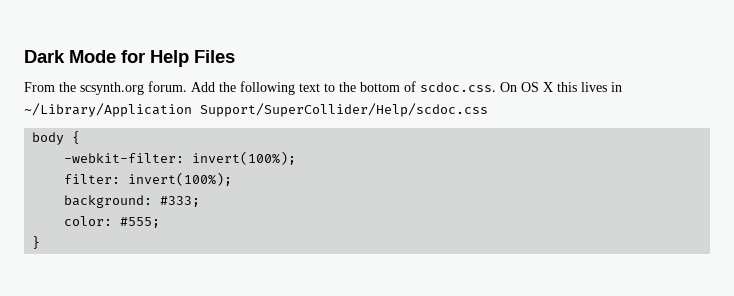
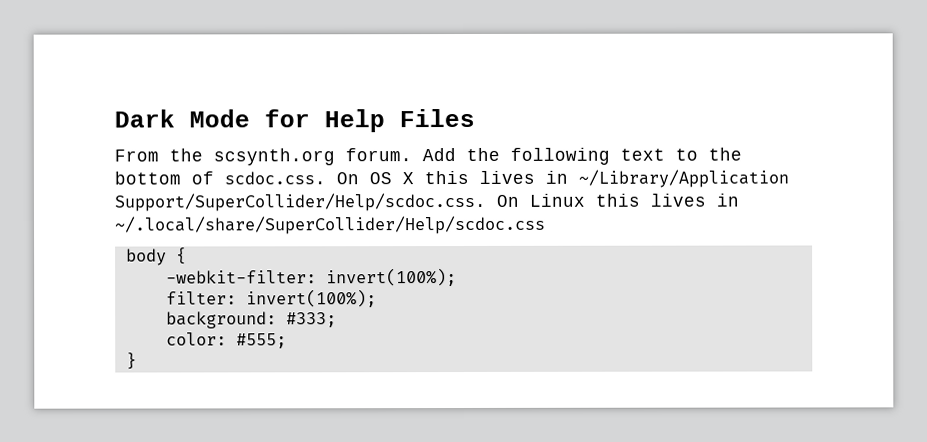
[200,103,488,117] Support/SuperCollider/Help/scdoc.css -> [114,192,739,212] [114,215,546,235] Support/SuperCollider/Help/scdoc.css. On Linux this lives in ~/.local/share/SuperCollider/Help/scdoc.css

